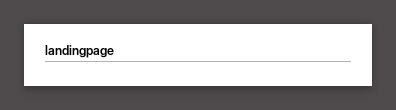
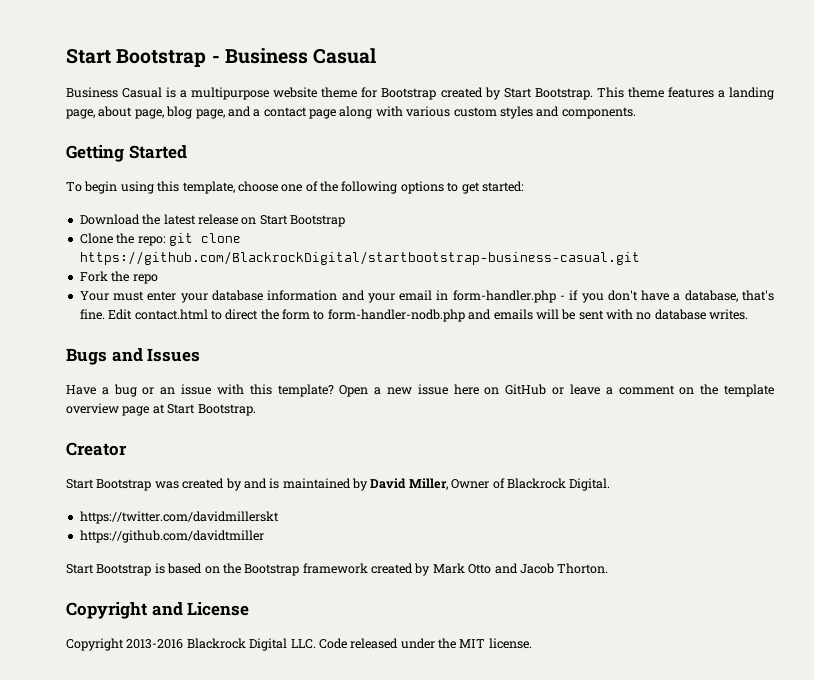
[45,45,114,58] landingpage -> [66,48,377,67] [66,87,774,100] [66,106,636,119] [66,145,187,162] [66,181,524,194] [79,214,345,227] [79,233,241,246] [79,251,640,265] [79,271,158,284] [79,290,774,303] [79,309,749,322] [66,348,201,365] [66,384,775,397] [66,403,256,416] [66,442,127,456] [66,478,611,491] [79,511,279,524] [79,530,264,543] [66,563,609,576] [66,602,250,619] [66,638,532,651] Start Bootstrap - Business Casual // Business Casual is a multipurpose website theme for Bootstrap created by Start Bootstrap. This theme features a landing page, about page, blog page, and a contact page along with various custom styles and components. // Getting Started // To begin using this template, choose one of the following options to get started: // Download the latest release on Start Bootstrap // Clone the repo: git clone https://github.com/BlackrockDigital/startbootstrap-business-casual.git // Fork the repo // Your must enter your database information and your email in form-handler.php - if you don't have a database, that's fine. Edit contact.html to direct the form to form-handler-nodb.php and emails will be sent with no database writes. // Bugs and Issues // Have a bug or an issue with this template? Open a new issue here on GitHub or leave a comment on the template overview page at Start Bootstrap. // Creator // Start Bootstrap was created by and is maintained by David Miller, Owner of Blackrock Digital. // https://twitter.com/davidmillerskt // https://github.com/davidtmiller // Start Bootstrap is based on the Bootstrap framework created by Mark Otto and Jacob Thorton. // Copyright and License // Copyright 2013-2016 Blackrock Digital LLC. Code released under the MIT license.

